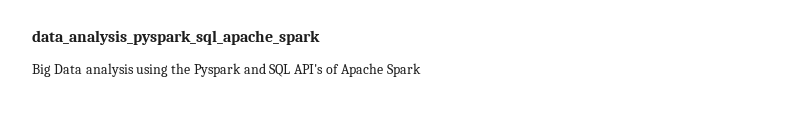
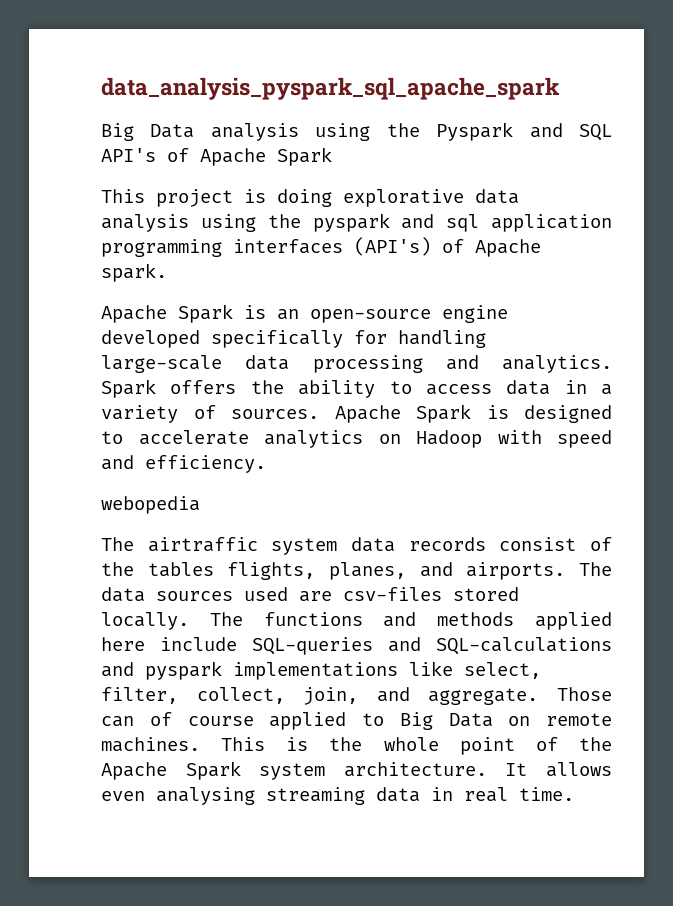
(421, 70) none -> [101,189,519,207] [101,213,612,232] [101,237,541,257] [101,263,167,282] [101,304,508,323] [101,330,486,348] [101,355,612,373] [101,379,612,398] [101,404,612,423] [101,430,612,448] [101,455,266,473] [101,496,200,514] [101,537,612,555] [101,562,612,580] [101,587,519,602] [101,612,612,630] [101,637,612,655] [101,661,541,680] [101,687,612,705] [101,712,612,730] [101,737,613,755] [101,761,612,780] [101,787,574,805] // This project is doing explorative data analysis using the pyspark and sql application programming interfaces (API's) of Apache spark. // Apache Spark is an open-source engine developed specifically for handling large-scale data processing and analytics. Spark offers the ability to access data in a variety of sources. Apache Spark is designed to accelerate analytics on Hadoop with speed and efficiency. // webopedia // The airtraffic system data records consist of the tables flights, planes, and airports. The data sources used are csv-files stored locally. The functions and methods applied here include SQL-queries and SQL-calculations and pyspark implementations like select, filter, collect, join, and aggregate. Those can of course applied to Big Data on remote machines. This is the whole point of the Apache Spark system architecture. It allows even analysing streaming data in real time.

